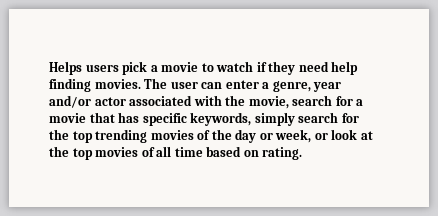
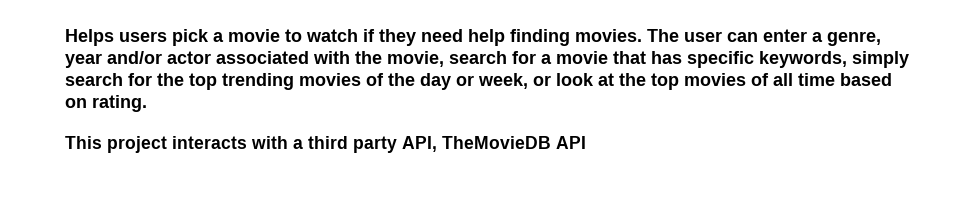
(303, 153) none -> [65,136,586,153] // This project interacts with a third party API, TheMovieDB API

